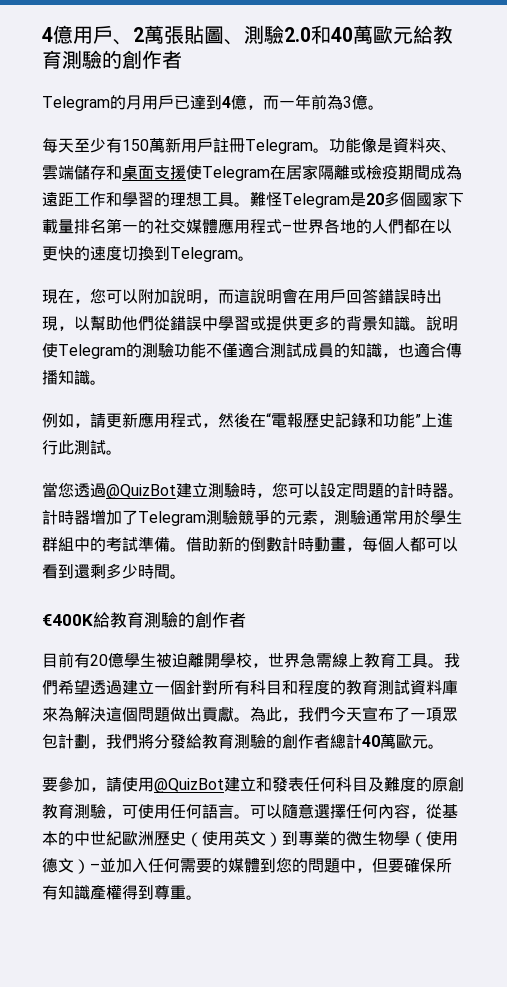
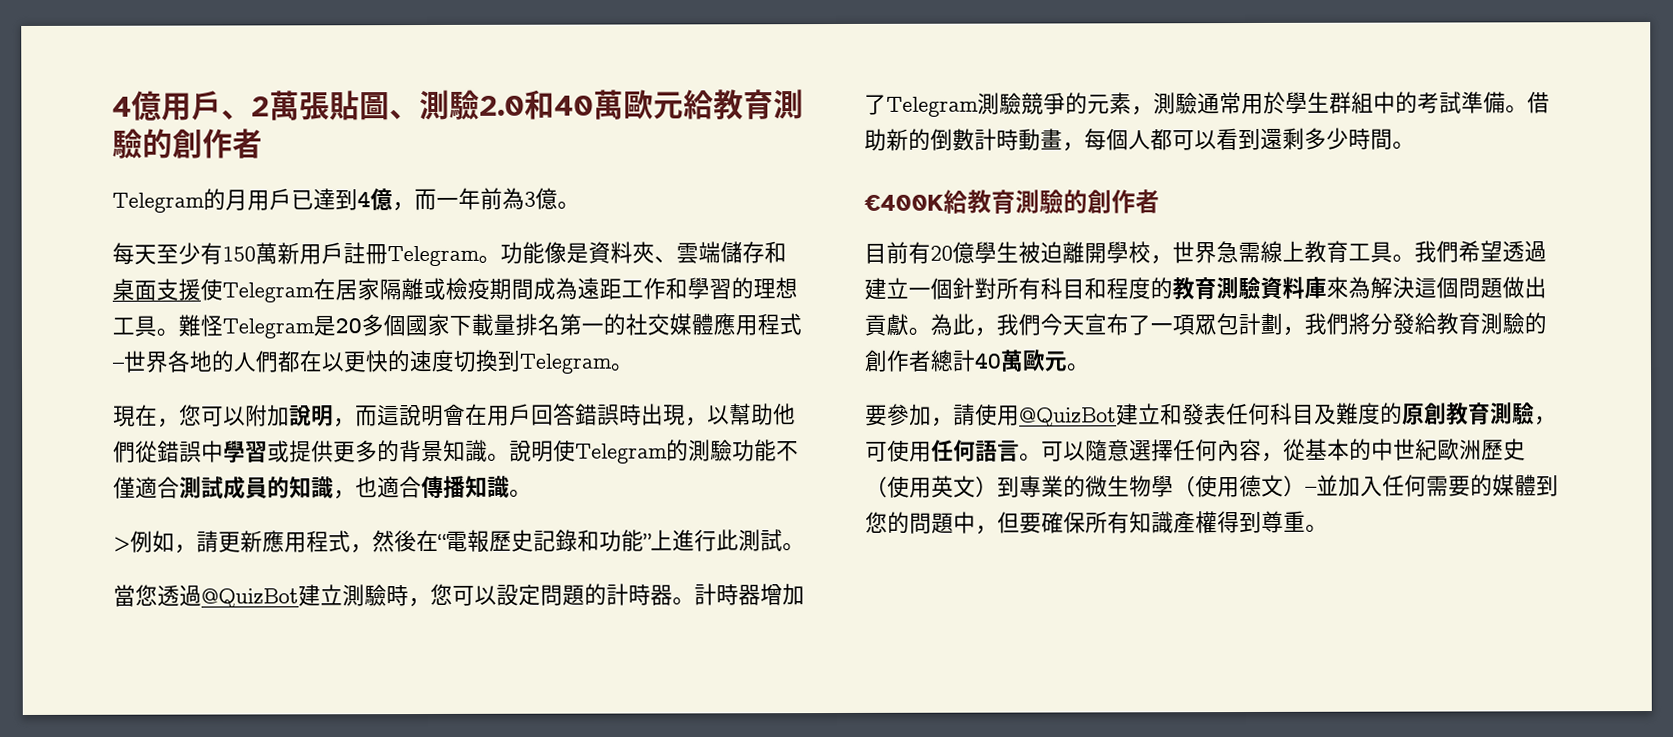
(106, 382) none -> [113,536,131,552] >
[394,680,410,695] 試 -> [1238,276,1261,300] 驗

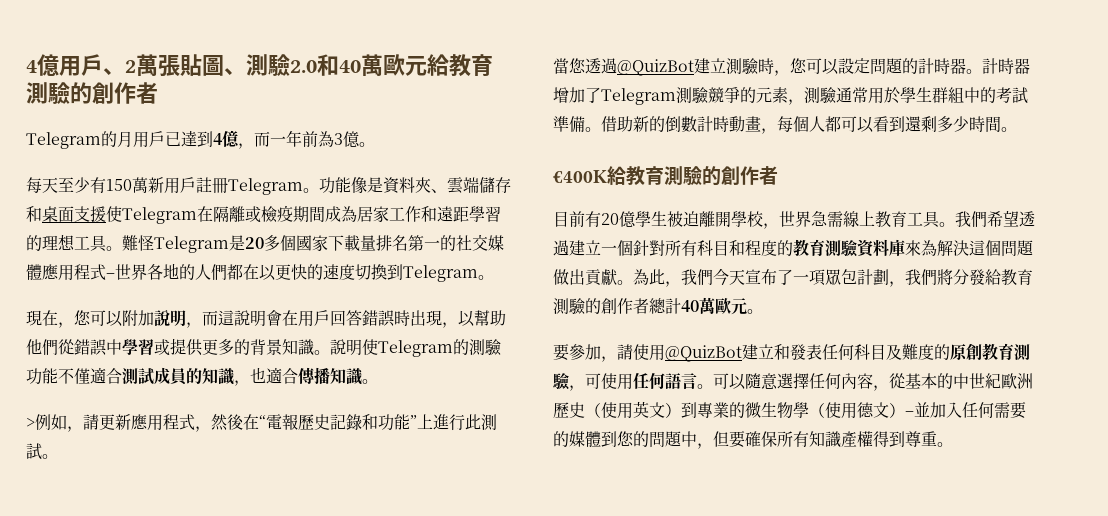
[335,278,380,301] 居家 -> (213, 214) none
[577,277,688,300] 遠距工作和 -> [357,206,469,223] 居家工作和遠距

